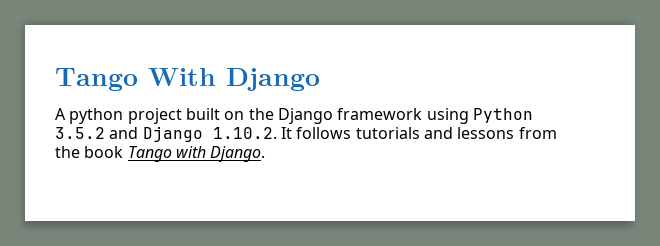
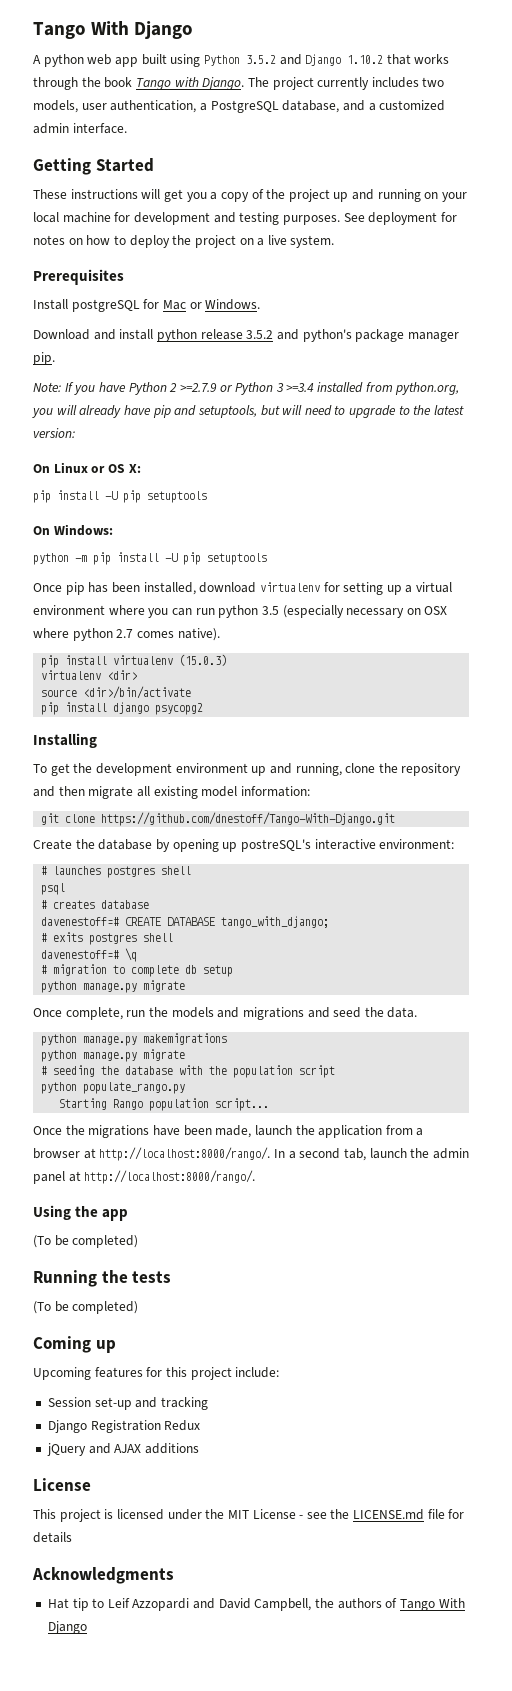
[127,108,423,124] project built on the Django framework -> [87,54,167,67] web app built
[212,127,557,139] 1.10.2. It follows tutorials and lessons from -> [347,54,450,65] [33,77,78,90] 1.10.2 that works through
(266, 154) none -> [247,77,445,90] [33,100,446,113] [33,123,127,134] [33,158,154,175] [33,189,468,202] [33,212,457,225] [33,235,335,248] [33,269,124,285] [33,299,261,312] [33,329,459,342] [33,352,55,365] [33,382,460,395] [32,405,465,418] [33,428,75,438] [33,462,141,473] [33,490,207,503] [33,524,113,536] [33,552,267,565] [33,582,453,595] [33,605,448,618] [33,628,220,641] [41,654,228,668] [41,670,138,680] [41,686,192,699] [41,702,204,715] [33,733,97,748] [33,763,462,776] [33,786,310,799] [41,812,396,826] [33,839,455,852] [41,866,192,878] [41,883,66,895] [41,900,150,909] [41,916,330,928] [41,932,174,945] [41,948,138,962] [41,964,234,977] [41,980,186,993] [33,1007,418,1020] [41,1033,228,1046] [41,1049,186,1062] [41,1065,336,1078] [41,1082,186,1094] [59,1098,270,1111] [33,1125,424,1138] [33,1147,469,1161] [33,1170,256,1184] [33,1205,129,1221] [33,1235,139,1248] [33,1270,172,1287] [33,1301,139,1314] [33,1336,116,1353] [33,1367,280,1380] [47,1397,208,1410] [47,1420,201,1433] [46,1443,199,1456] [33,1478,91,1491] [33,1509,465,1522] [33,1532,72,1543] [32,1567,174,1584] [47,1598,465,1611] [47,1621,87,1634] The project currently includes two models, user authentication, a PostgreSQL database, and a customized admin interface. // Getting Started // These instructions will get you a copy of the project up and running on your local machine for development and testing purposes. See deployment for notes on how to deploy the project on a live system. // Prerequisites // Install postgreSQL for Mac or Windows. // Download and install python release 3.5.2 and python's package manager pip. // Note: If you have Python 2 >=2.7.9 or Python 3 >=3.4 installed from python.org, you will already have pip and setuptools, but will need to upgrade to the latest version: // On Linux or OS X: // pip install -U pip setuptools // On Windows: // python -m pip install -U pip setuptools // Once pip has been installed, download virtualenv for setting up a virtual environment where you can run python 3.5 (especially necessary on OSX where python 2.7 comes native). // pip install virtualenv (15.0.3) // virtualenv <dir> // source <dir>/bin/activate // pip install django psycopg2 // Installing // To get the development environment up and running, clone the repository and then migrate all existing model information: // git clone https://github.com/dnestoff/Tango-With-Django.git // Create the database by opening up postreSQL's interactive environment: // # launches postgres shell // psql // # creates database // davenestoff=# CREATE DATABASE tango_with_django; // # exits postgres shell // davenestoff=# \q // # migration to complete db setup // python manage.py migrate // Once complete, run the models and migrations and seed the data. // python manage.py makemigrations // python manage.py migrate // # seeding the database with the population script // python populate_rango.py // Starting Rango population script... // Once the migrations have been made, launch the application from a browser at http://localhost:8000/rango/. In a second tab, launch the admin panel at http://localhost:8000/rango/. // Using the app // (To be completed) // Running the tests // (To be completed) // Coming up // Upcoming features for this project include: // Session set-up and tracking // Django Registration Redux // jQuery and AJAX additions // License // This project is licensed under the MIT License - see the LICENSE.md file for details // Acknowledgments // Hat tip to Leif Azzopardi and David Campbell, the authors of Tango With Django

